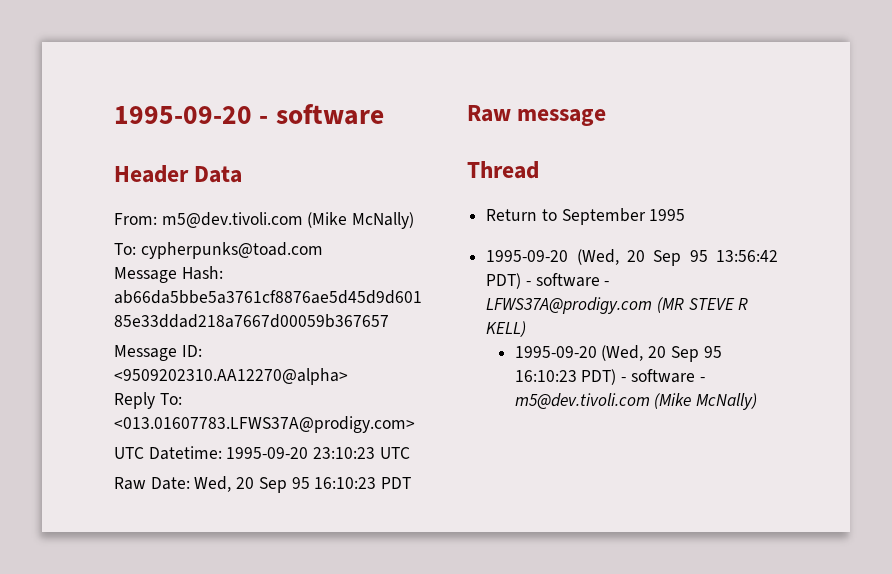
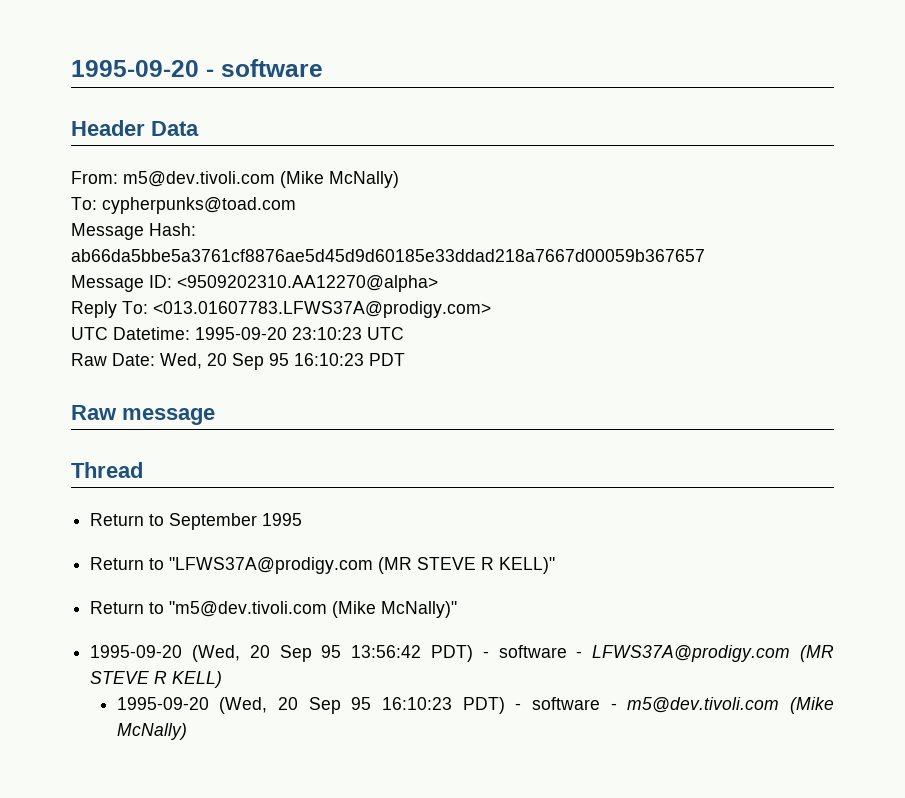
(686, 215) none -> [90,557,556,574] [90,601,458,618] // Return to "LFWS37A@prodigy.com (MR STEVE R KELL)" // Return to "m5@dev.tivoli.com (Mike McNally)"

